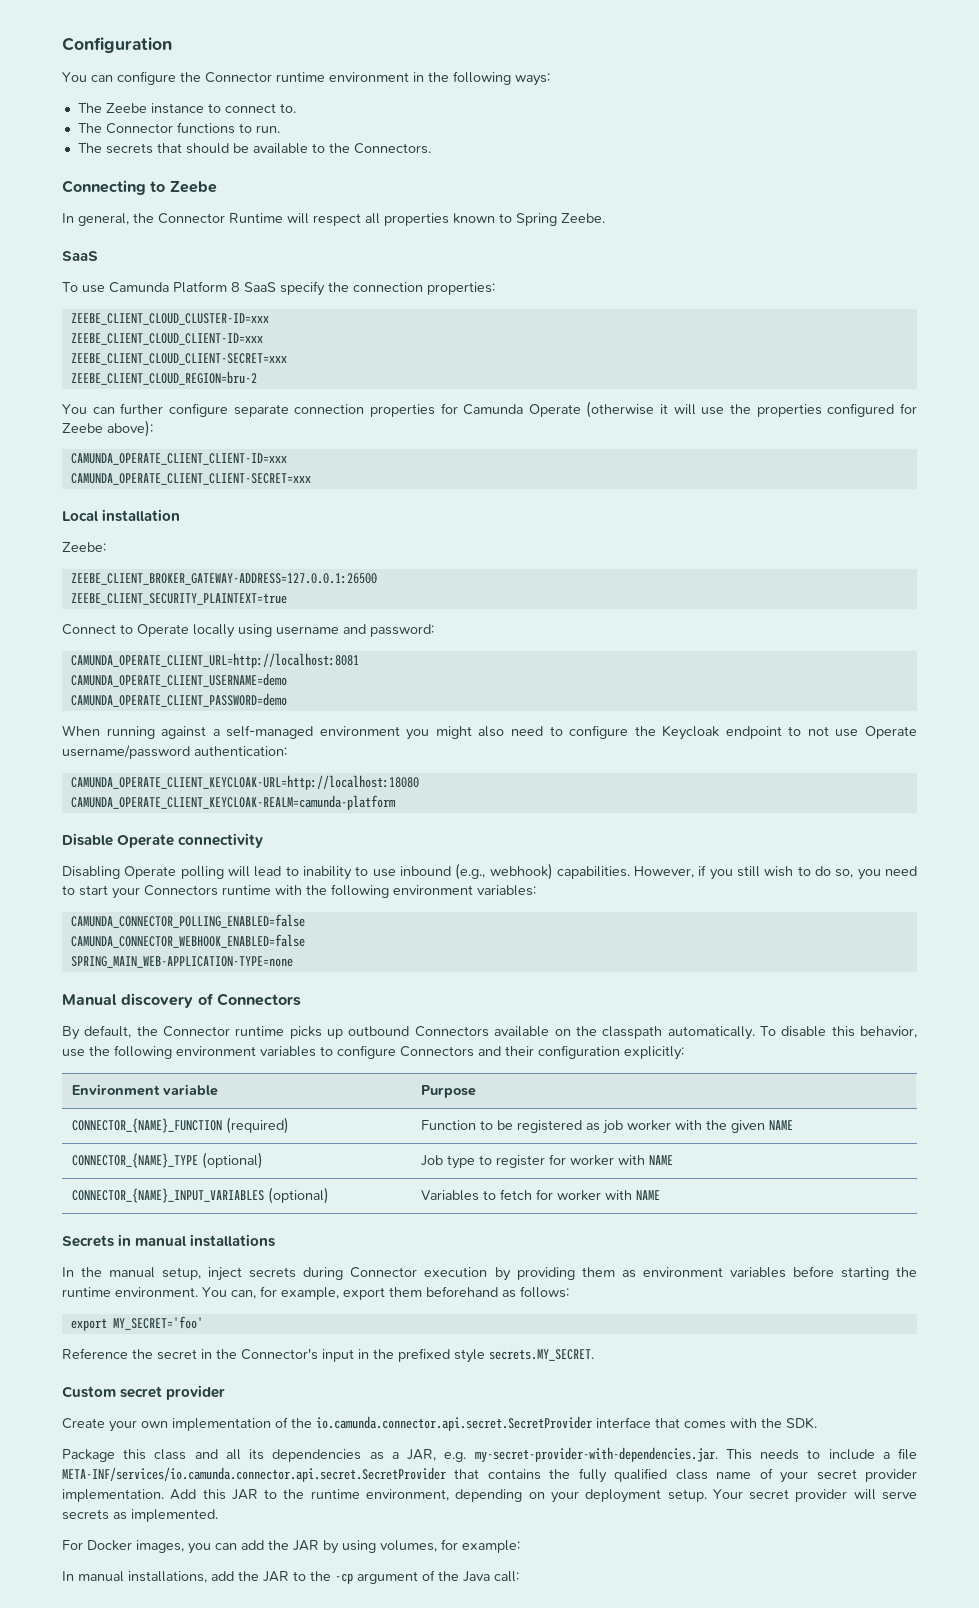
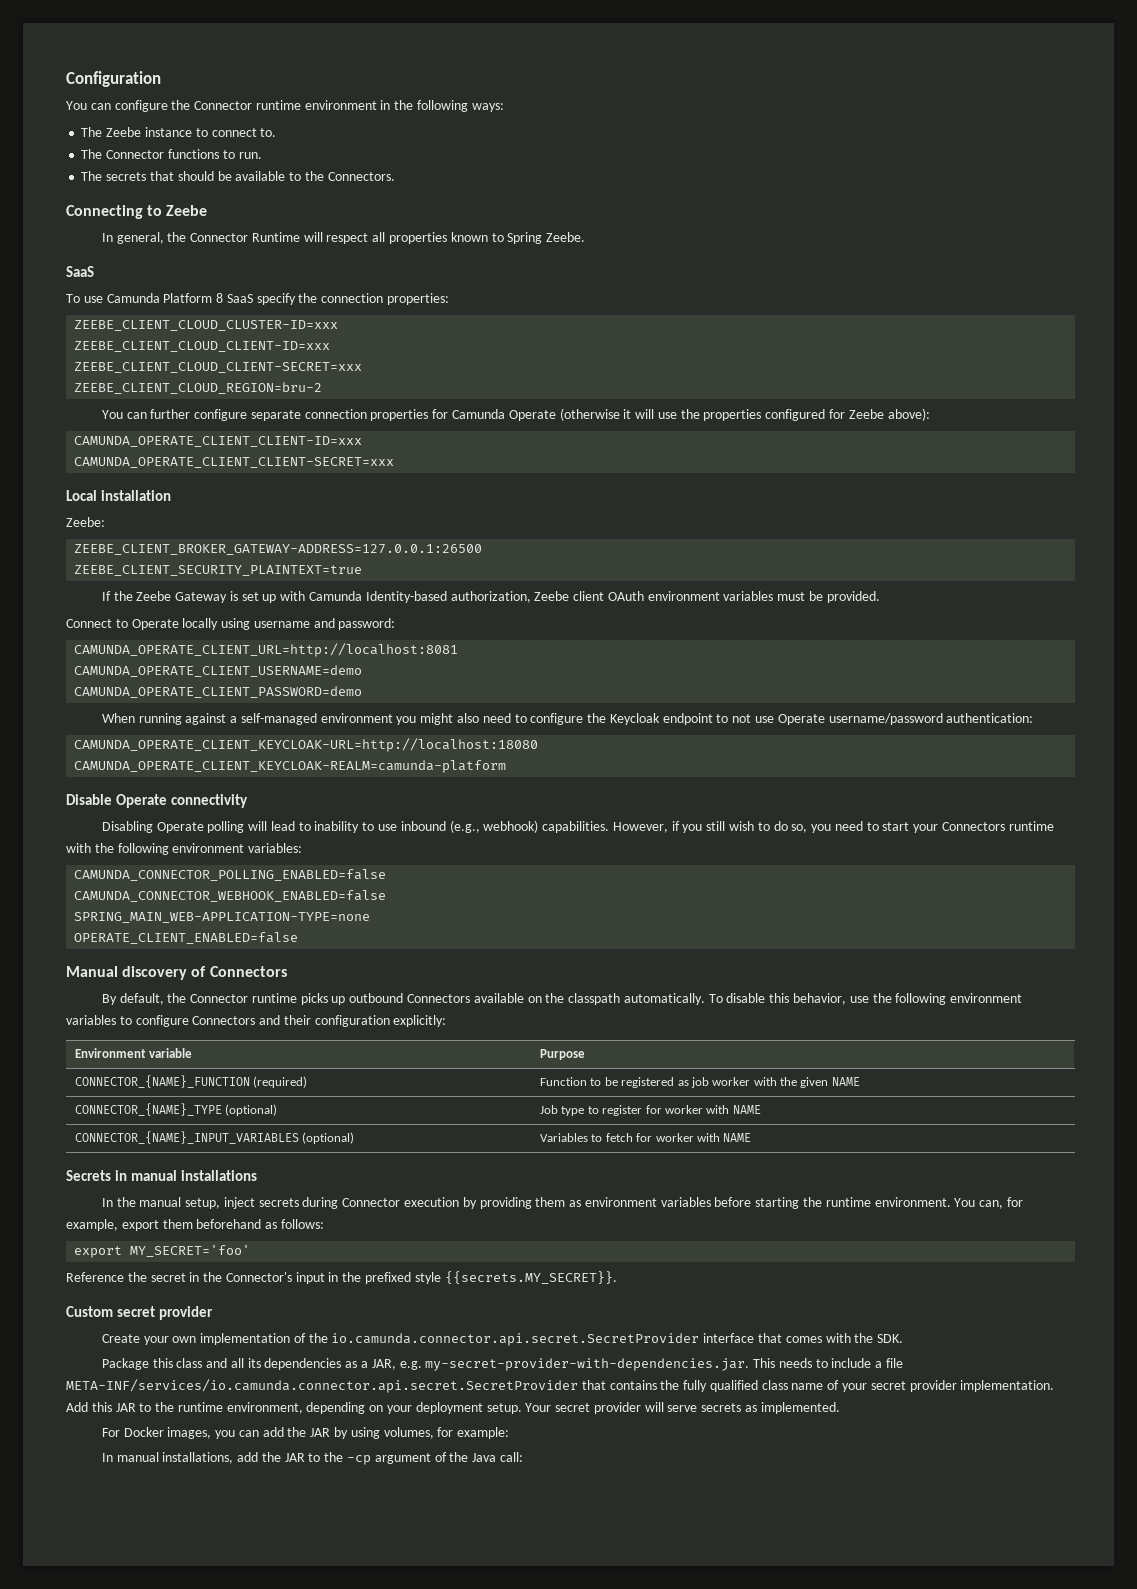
(287, 599) none -> [101,591,880,603] // If the Zeebe Gateway is set up with Camunda Identity-based authorization, Zeebe client OAuth environment variables must be provided.
(293, 962) none -> [74,932,299,944] // OPERATE_CLIENT_ENABLED=false
[489,1349,594,1361] secrets.MY_SECRET. -> [444,1271,617,1284] {{secrets.MY_SECRET}}.

